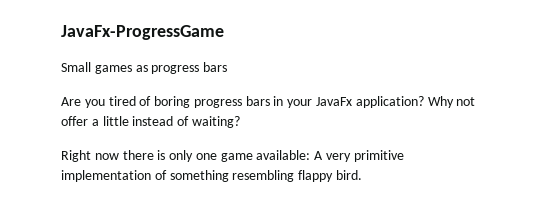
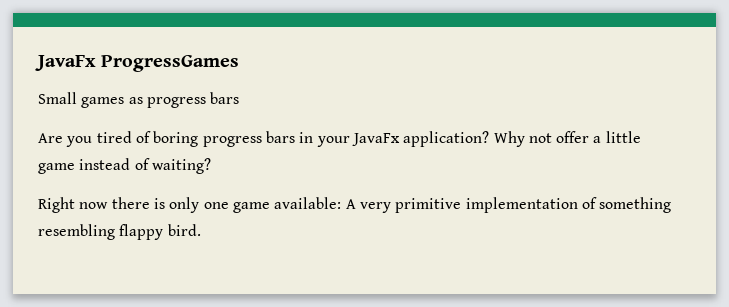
[61,25,224,40] JavaFx-ProgressGame -> [35,55,240,72] JavaFx ProgressGames
(129, 121) none -> [38,163,75,174] game

